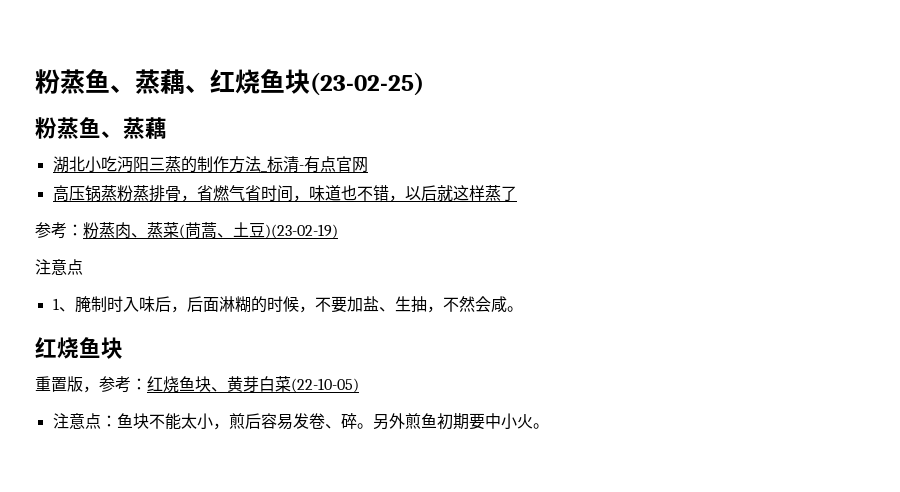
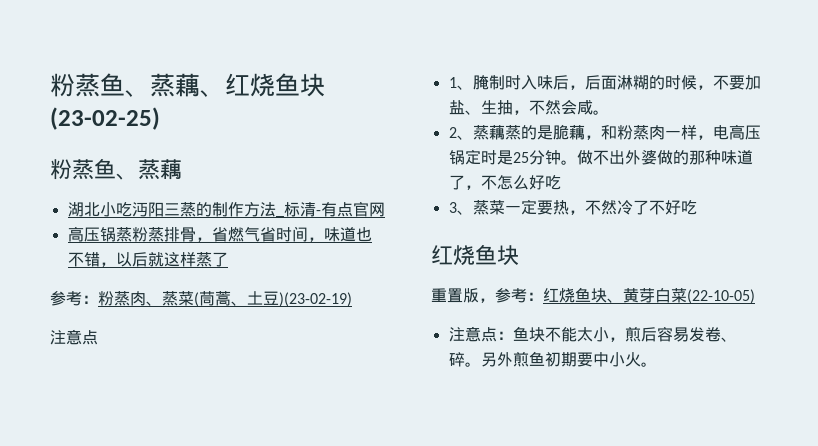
(523, 309) none -> [448,124,761,140] [448,149,753,165] [448,175,561,190] [448,199,697,215] // 2、蒸藕蒸的是脆藕，和粉蒸肉一样，电高压锅定时是25分钟。做不出外婆做的那种味道了，不怎么好吃 // 3、蒸菜一定要热，不然冷了不好吃

